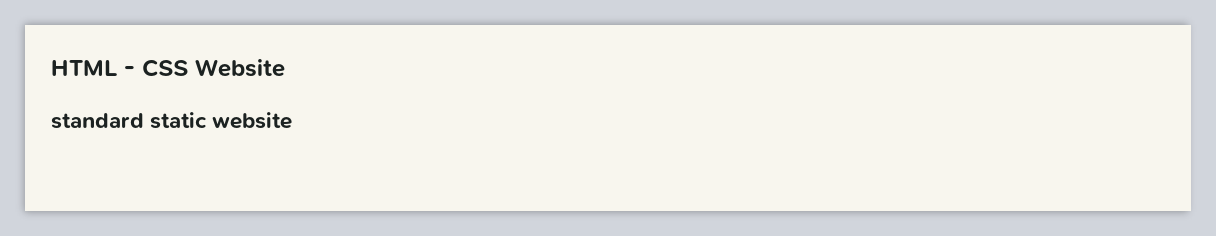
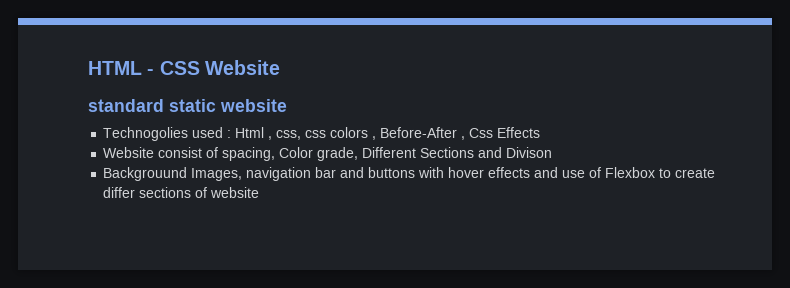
(293, 120) none -> [103,127,541,141] [103,147,553,161] [103,167,716,181] [103,187,260,198] // Technogolies used : Html , css, css colors , Before-After , Css Effects // Website consist of spacing, Color grade, Different Sections and Divison // Backgrouund Images, navigation bar and buttons with hover effects and use of Flexbox to create differ sections of website

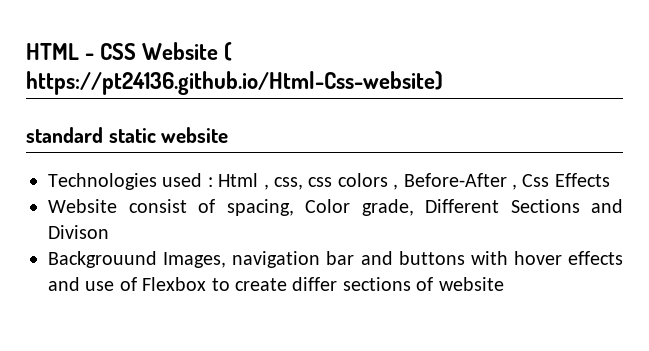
(280, 67) none -> [224,42,233,61] [26,71,443,95] ( https://pt24136.github.io/Html-Css-website)
[103,127,189,141] Technogolies -> [48,173,157,190] Technologies

